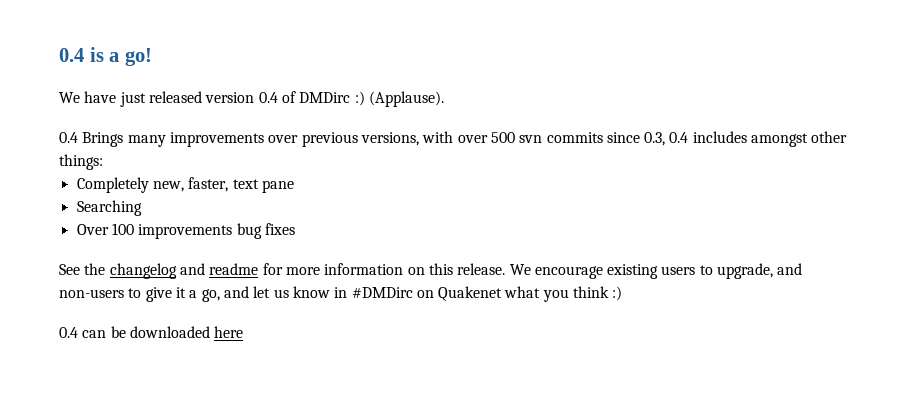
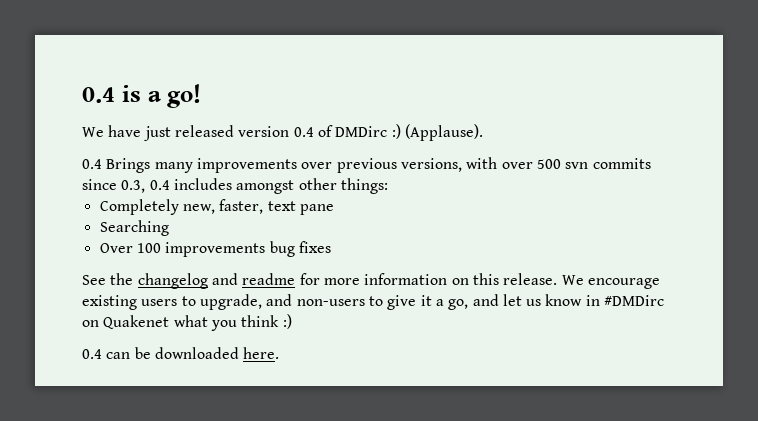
[214,326,244,338] here -> [243,347,280,359] here.

